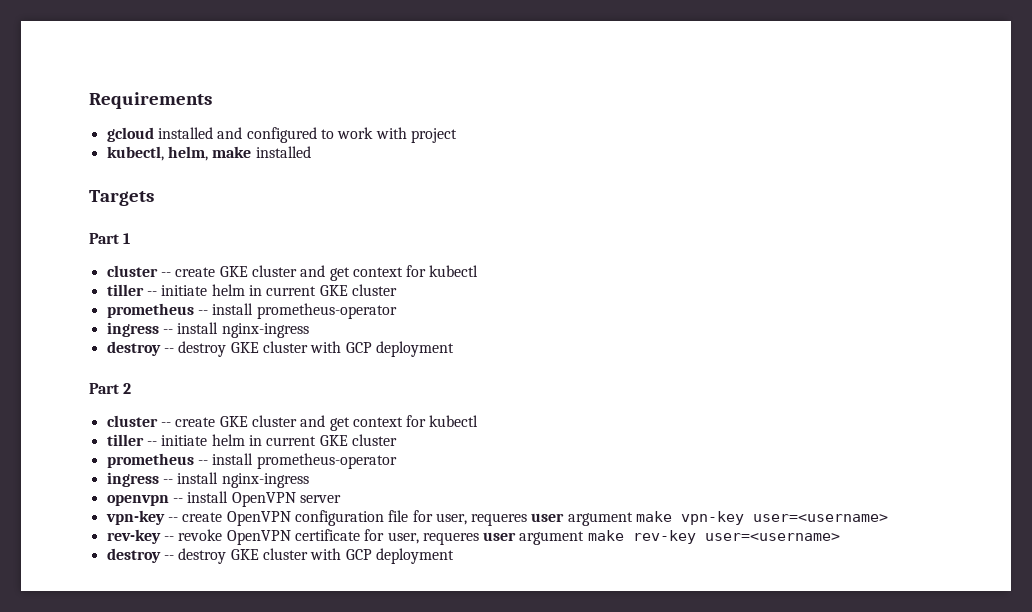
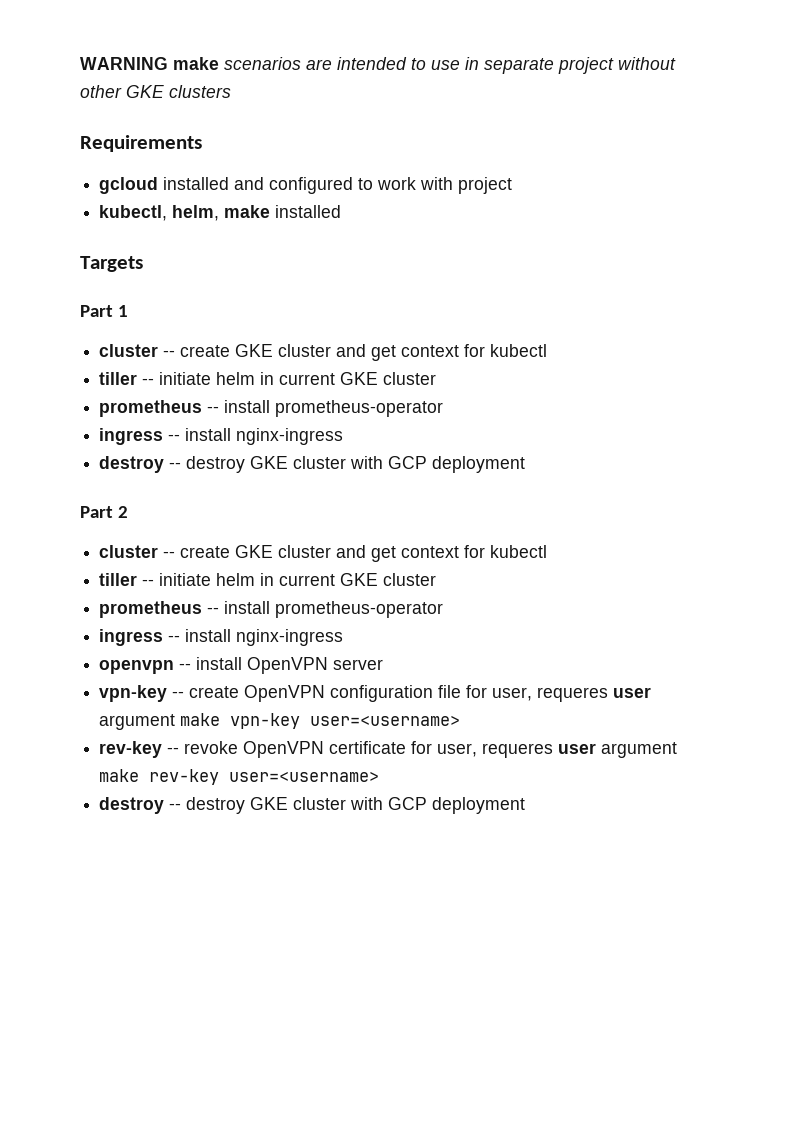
(89, 100) none -> [80,57,676,74] [80,85,231,98] WARNING make scenarios are intended to use in separate project without other GKE clusters //

